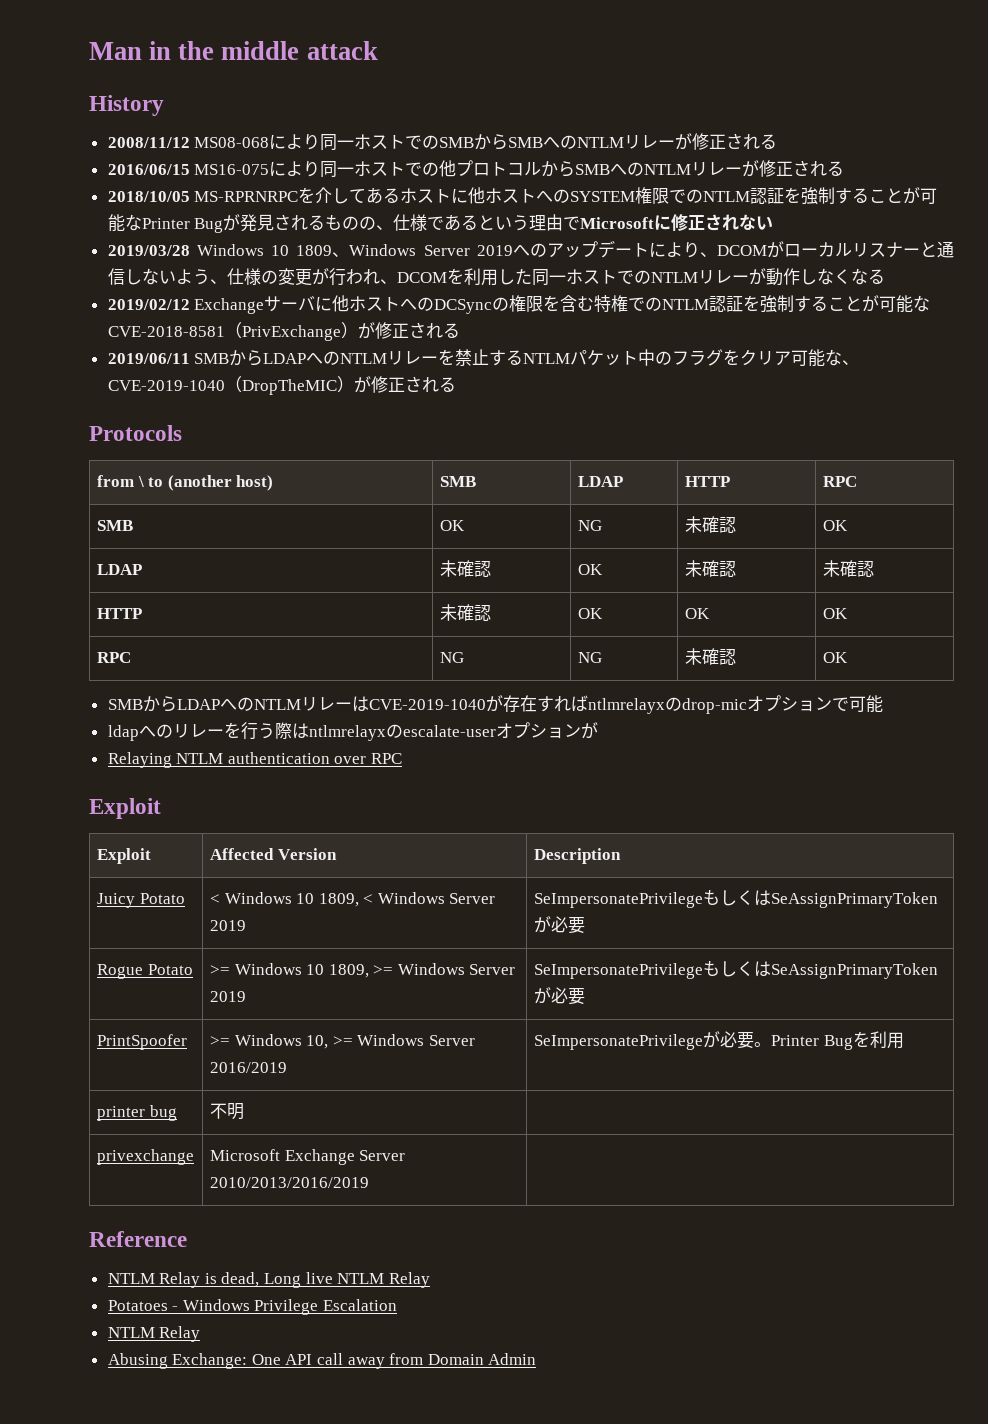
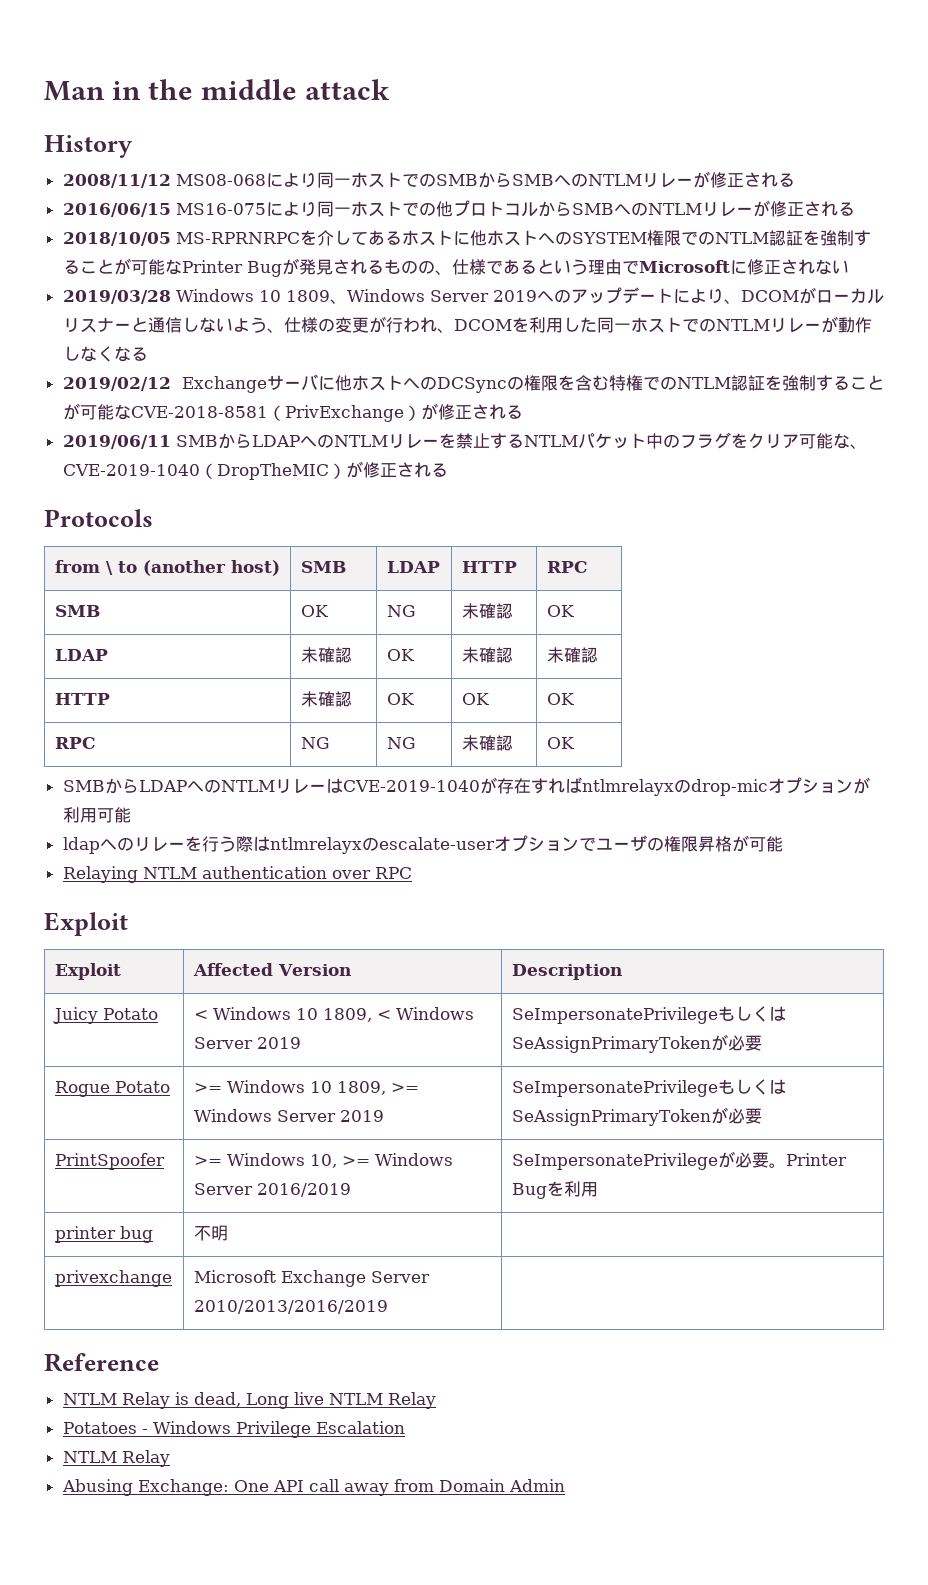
[831,697,849,711] で -> [852,777,870,794] [62,807,97,823] が利用
[580,722,598,739] が -> [578,835,783,852] でユーザの権限昇格が可能

